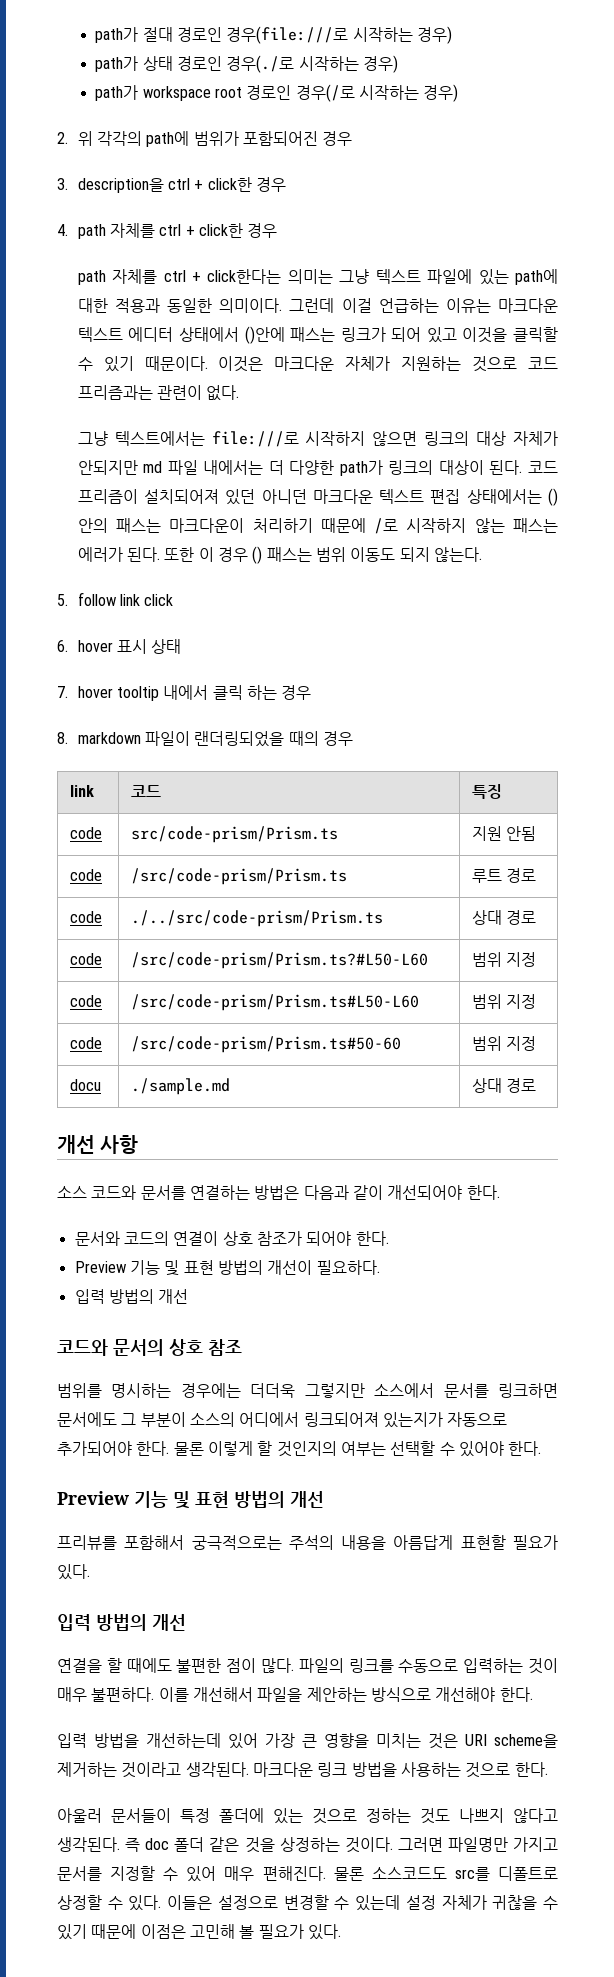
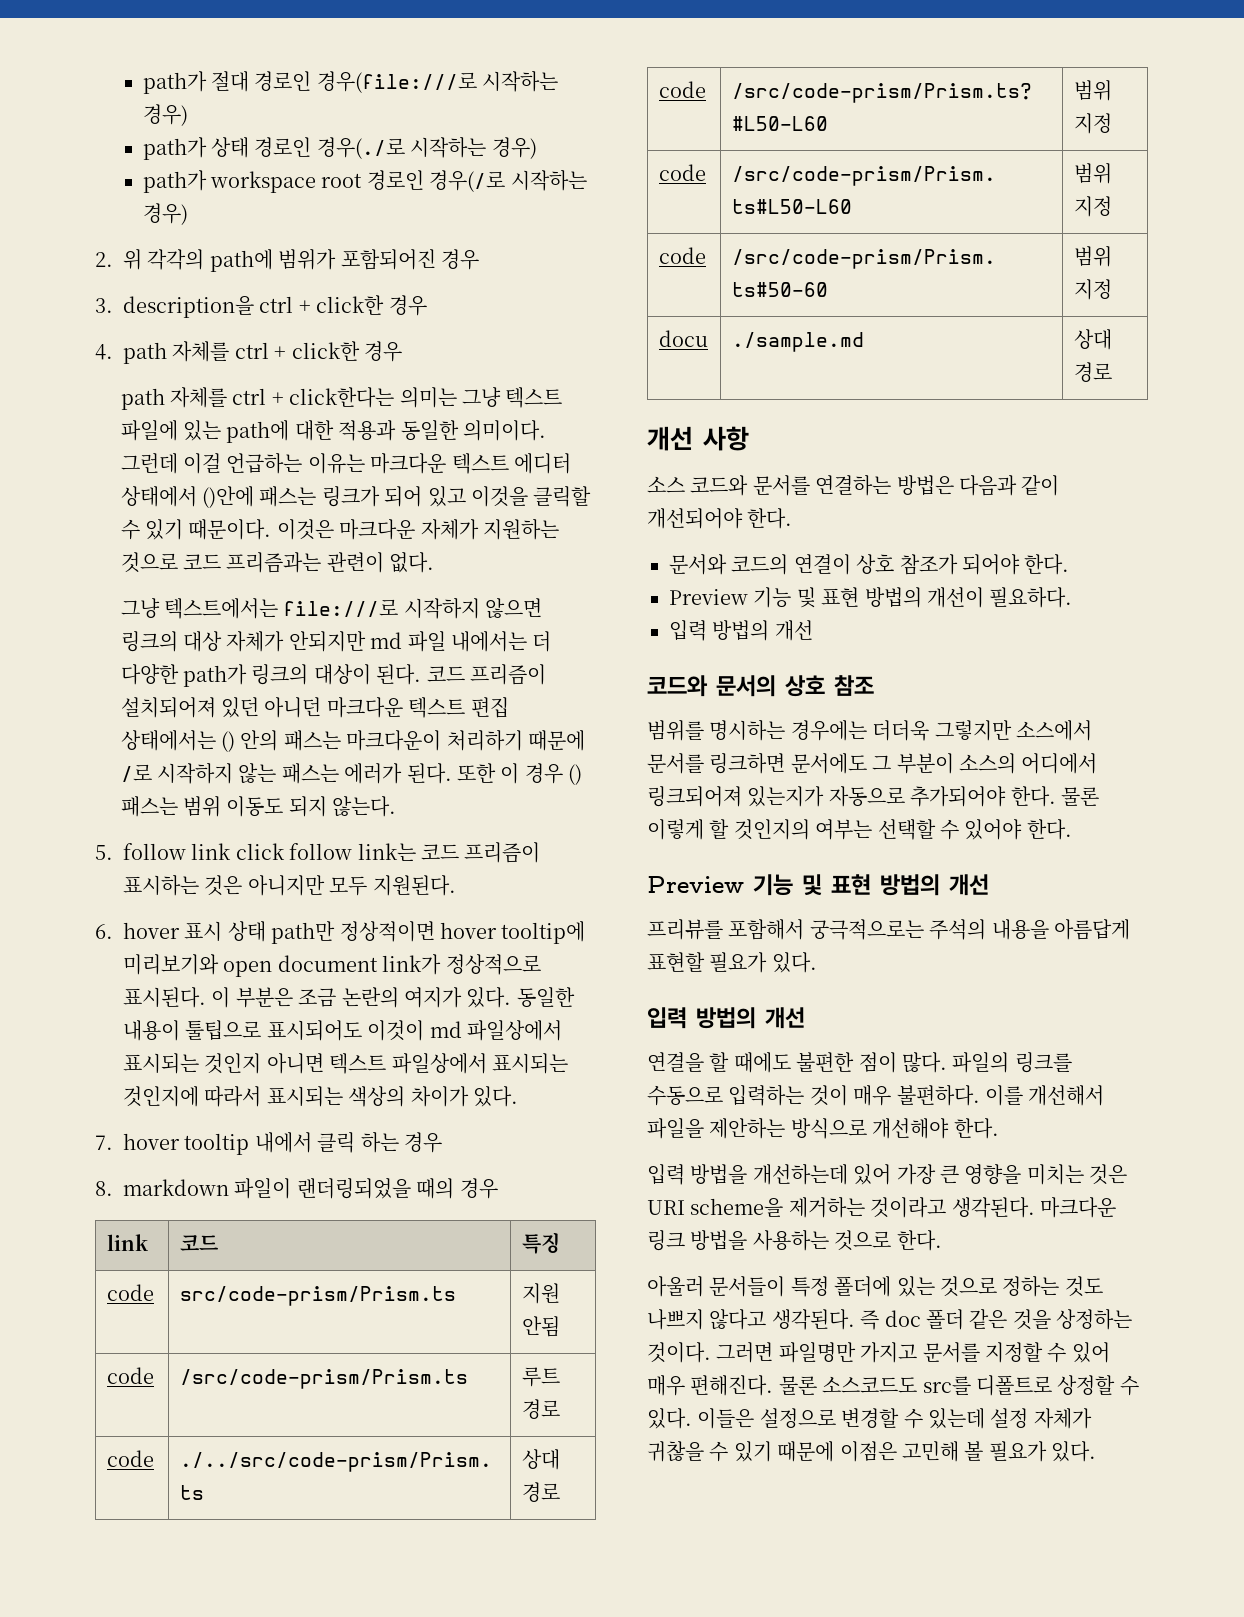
[57,639,182,654] // 6. hover 표시 상태 -> [289,842,541,863] [123,875,456,896] [95,921,586,944] [123,954,541,977] [123,987,575,1008] [123,1020,562,1041] [123,1053,568,1074] [123,1086,518,1107] follow link는 코드 프리즘이 표시하는 것은 아니지만 모두 지원된다. // 6. hover 표시 상태 path만 정상적이면 hover tooltip에 미리보기와 open document link가 정상적으로 표시된다. 이 부분은 조금 논란의 여지가 있다. 동일한 내용이 툴팁으로 표시되어도 이것이 md 파일상에서 표시되는 것인지 아니면 텍스트 파일상에서 표시되는 것인지에 따라서 표시되는 색상의 차이가 있다.

